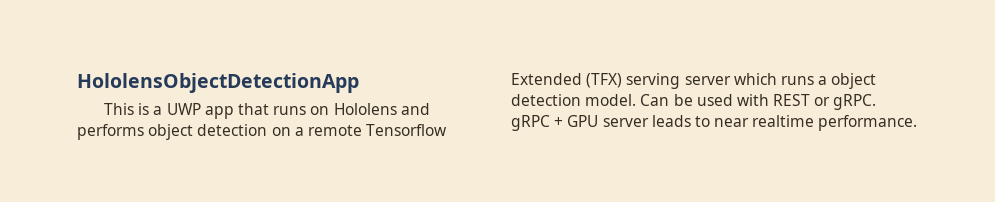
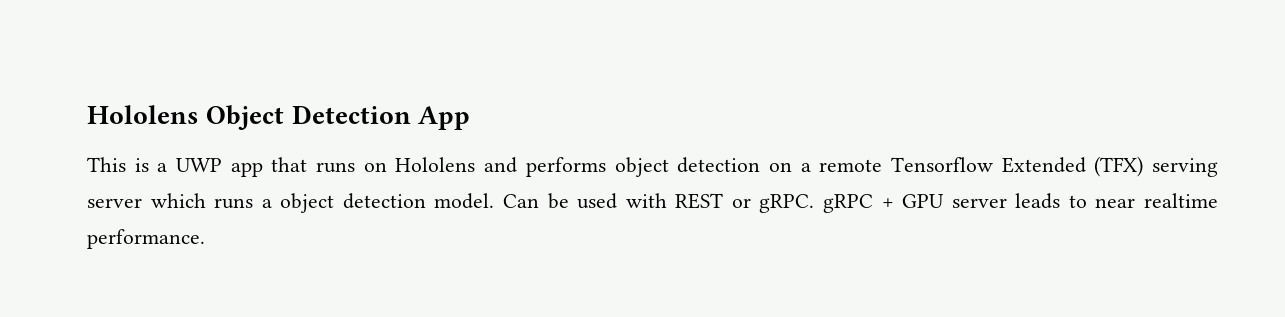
[77,73,359,93] HololensObjectDetectionApp -> [87,105,470,130] Hololens Object Detection App

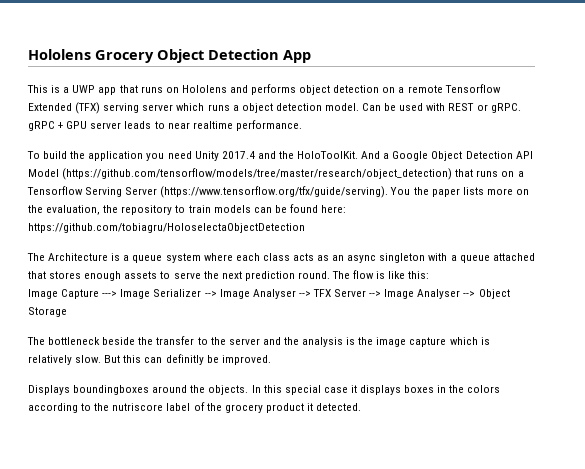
[87,105,199,124] Hololens -> [28,49,154,63] Hololens Grocery
(205, 239) none -> [27,151,533,161] [28,168,524,180] [27,186,529,198] [28,204,347,215] [28,223,305,233] [27,253,535,263] [28,270,430,281] [28,289,510,299] [28,307,67,317] [27,336,490,347] [28,354,271,365] [28,385,501,395] [28,402,362,413] // To build the application you need Unity 2017.4 and the HoloToolKit. And a Google Object Detection API Model (https://github.com/tensorflow/models/tree/master/research/object_detection) that runs on a Tensorflow Serving Server (https://www.tensorflow.org/tfx/guide/serving). You the paper lists more on the evaluation, the repository to train models can be found here: https://github.com/tobiagru/HoloselectaObjectDetection // The Architecture is a queue system where each class acts as an async singleton with a queue attached that stores enough assets to serve the next prediction round. The flow is like this: // Image Capture ---> Image Serializer --> Image Analyser --> TFX Server --> Image Analyser --> Object Storage // The bottleneck beside the transfer to the server and the analysis is the image capture which is relatively slow. But this can definitly be improved. // Displays boundingboxes around the objects. In this special case it displays boxes in the colors according to the nutriscore label of the grocery product it detected.

